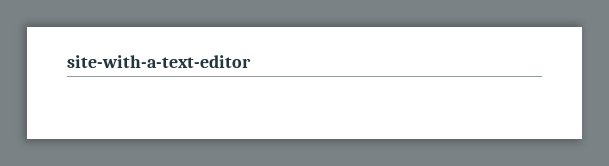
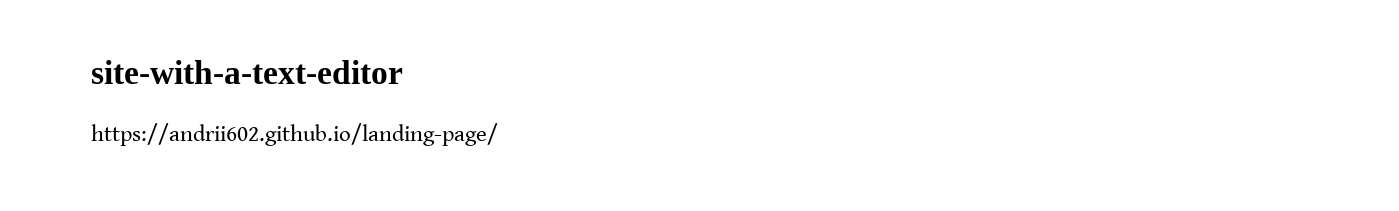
(251, 61) none -> [91,123,498,146] // https://andrii602.github.io/landing-page/

